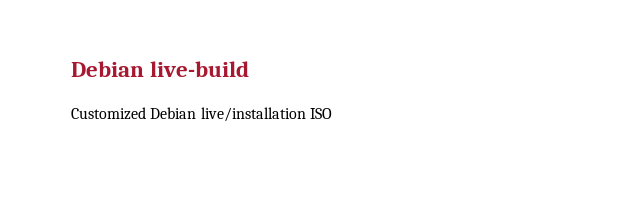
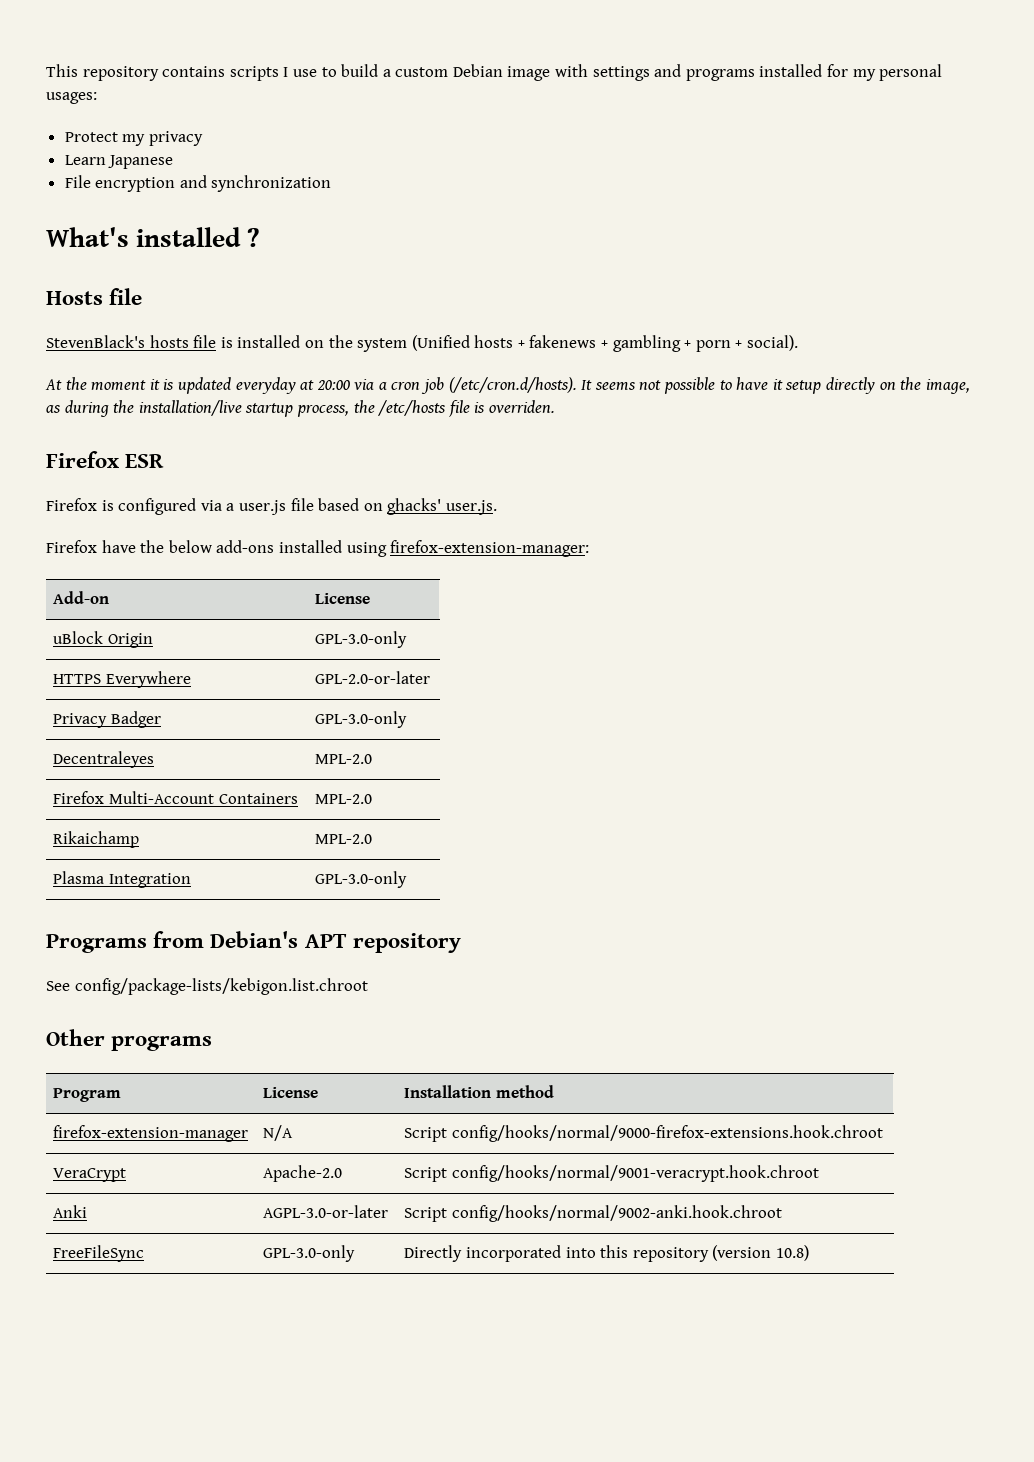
[71,61,250,77] [71,107,332,122] Debian live-build // Customized Debian live/installation ISO -> [46,64,943,81] [46,92,97,104] [64,131,203,146] [64,155,174,169] [64,175,332,192] [46,227,260,247] [46,288,143,305] [46,335,799,352] [45,377,970,394] [46,400,555,417] [46,451,165,468] [46,498,497,515] [46,540,590,557] [53,591,110,604] [315,593,371,604] [53,631,154,648] [315,631,408,648] [53,671,192,688] [315,671,431,684] [53,711,162,728] [315,711,408,728] [53,751,155,768] [315,754,373,764] [53,791,298,804] [315,794,373,804] [53,831,140,848] [315,834,373,844] [53,871,192,888] [315,871,408,888] [46,931,461,953] [46,978,368,995] [46,1029,213,1051] [53,1088,122,1102] [263,1087,319,1098] [404,1085,555,1098] [53,1125,249,1142] [263,1125,294,1141] [404,1125,884,1142] [53,1168,127,1182] [263,1165,343,1182] [404,1165,820,1182] [53,1205,88,1218] [263,1205,389,1218] [404,1205,783,1222] [53,1245,145,1262] [263,1245,356,1262] [404,1245,809,1262] This repository contains scripts I use to build a custom Debian image with settings and programs installed for my personal usages: // Protect my privacy // Learn Japanese // File encryption and synchronization // What's installed ? // Hosts file // StevenBlack's hosts file is installed on the system (Unified hosts + fakenews + gambling + porn + social). // At the moment it is updated everyday at 20:00 via a cron job (/etc/cron.d/hosts). It seems not possible to have it setup directly on the image, as during the installation/live startup process, the /etc/hosts file is overriden. // Firefox ESR // Firefox is configured via a user.js file based on ghacks' user.js. // Firefox have the below add-ons installed using firefox-extension-manager: // Add-on | License // uBlock Origin | GPL-3.0-only // HTTPS Everywhere | GPL-2.0-or-later // Privacy Badger | GPL-3.0-only // Decentraleyes | MPL-2.0 // Firefox Multi-Account Containers | MPL-2.0 // Rikaichamp | MPL-2.0 // Plasma Integration | GPL-3.0-only // Programs from Debian's APT repository // See config/package-lists/kebigon.list.chroot // Other programs // Program | License | Installation method // firefox-extension-manager | N/A | Script config/hooks/normal/9000-firefox-extensions.hook.chroot // VeraCrypt | Apache-2.0 | Script config/hooks/normal/9001-veracrypt.hook.chroot // Anki | AGPL-3.0-or-later | Script config/hooks/normal/9002-anki.hook.chroot // FreeFileSync | GPL-3.0-only | Directly incorporated into this repository (version 10.8)

